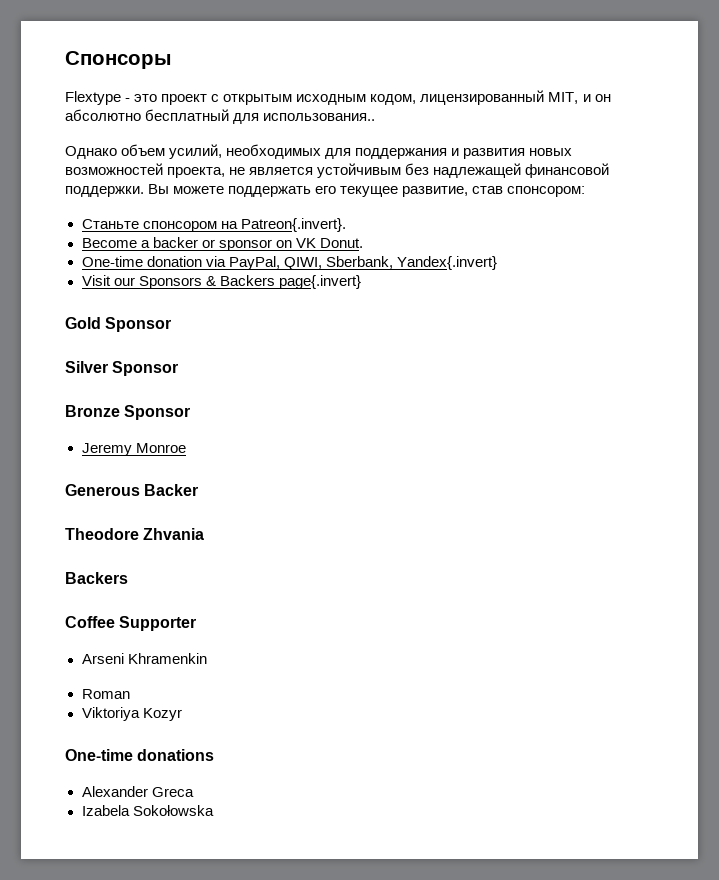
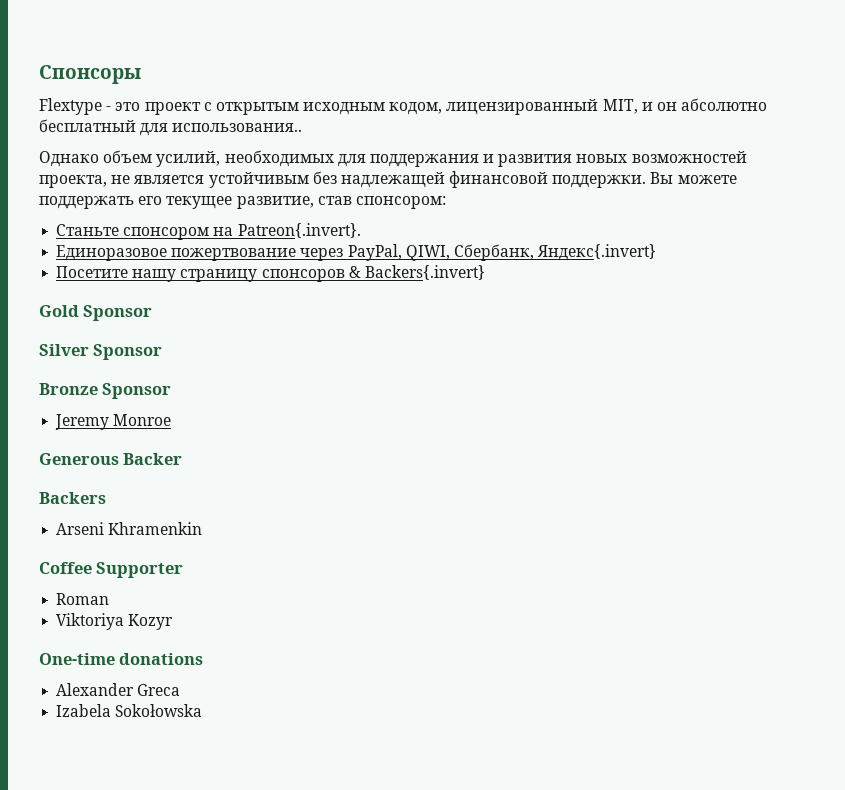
[81,237,363,251] [81,256,497,270] [81,275,361,289] Become a backer or sponsor on VK Donut. // One-time donation via PayPal, QIWI, Sberbank, Yandex{.invert} // Visit our Sponsors & Backers page{.invert} -> [56,244,657,261] [56,265,485,282] Единоразовое пожертвование через PayPal, QIWI, Сбербанк, Яндекс{.invert} // Посетите нашу страницу спонсоров & Backers{.invert}
[65,528,205,540] [65,572,128,584] Theodore Zhvania // Backers -> [39,492,106,504] [56,522,203,535] Backers // Arseni Khramenkin
[81,653,207,664] // Arseni Khramenkin -> (184, 570) none

